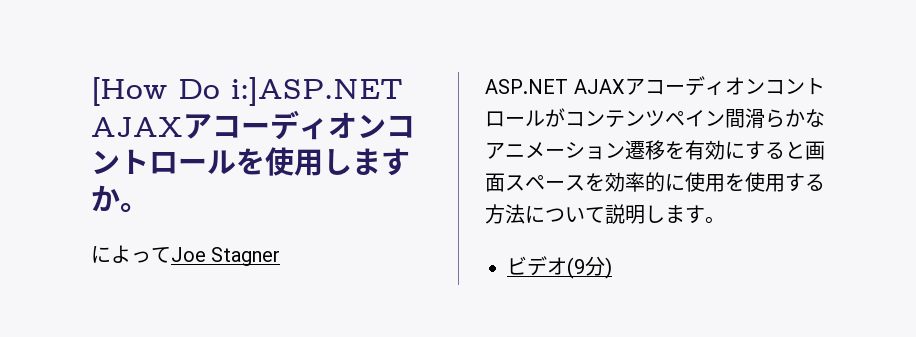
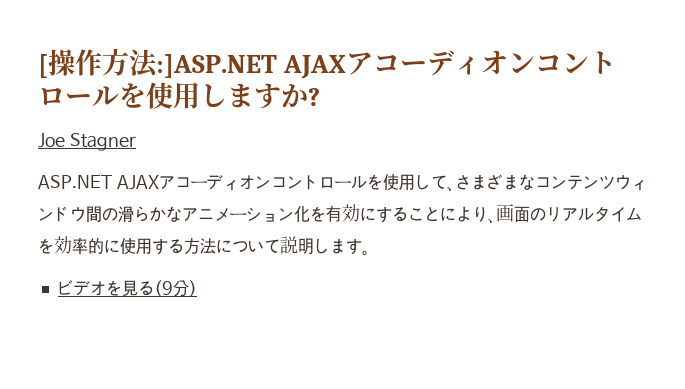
[91,77,403,106] [How Do i:]ASP.NET -> [38,48,277,78] [操作方法:]ASP.NET
[120,202,149,213] [91,245,171,263] 。 // によって -> [308,88,320,106] ? //
[545,108,745,128] がコンテンツペイン間 -> [367,174,647,192] [38,206,118,223] を使用して、さまざまなコンテンツウィンドウ間の
[625,140,665,160] 遷移 -> [294,205,310,223] 化
[785,141,825,160] [485,173,585,192] と画面スペース -> [408,204,642,224] ことにより、画面のリアルタイム
[725,172,785,192] を使用 -> (152, 246) none
(567, 266) none -> [105,280,154,296] を見る

